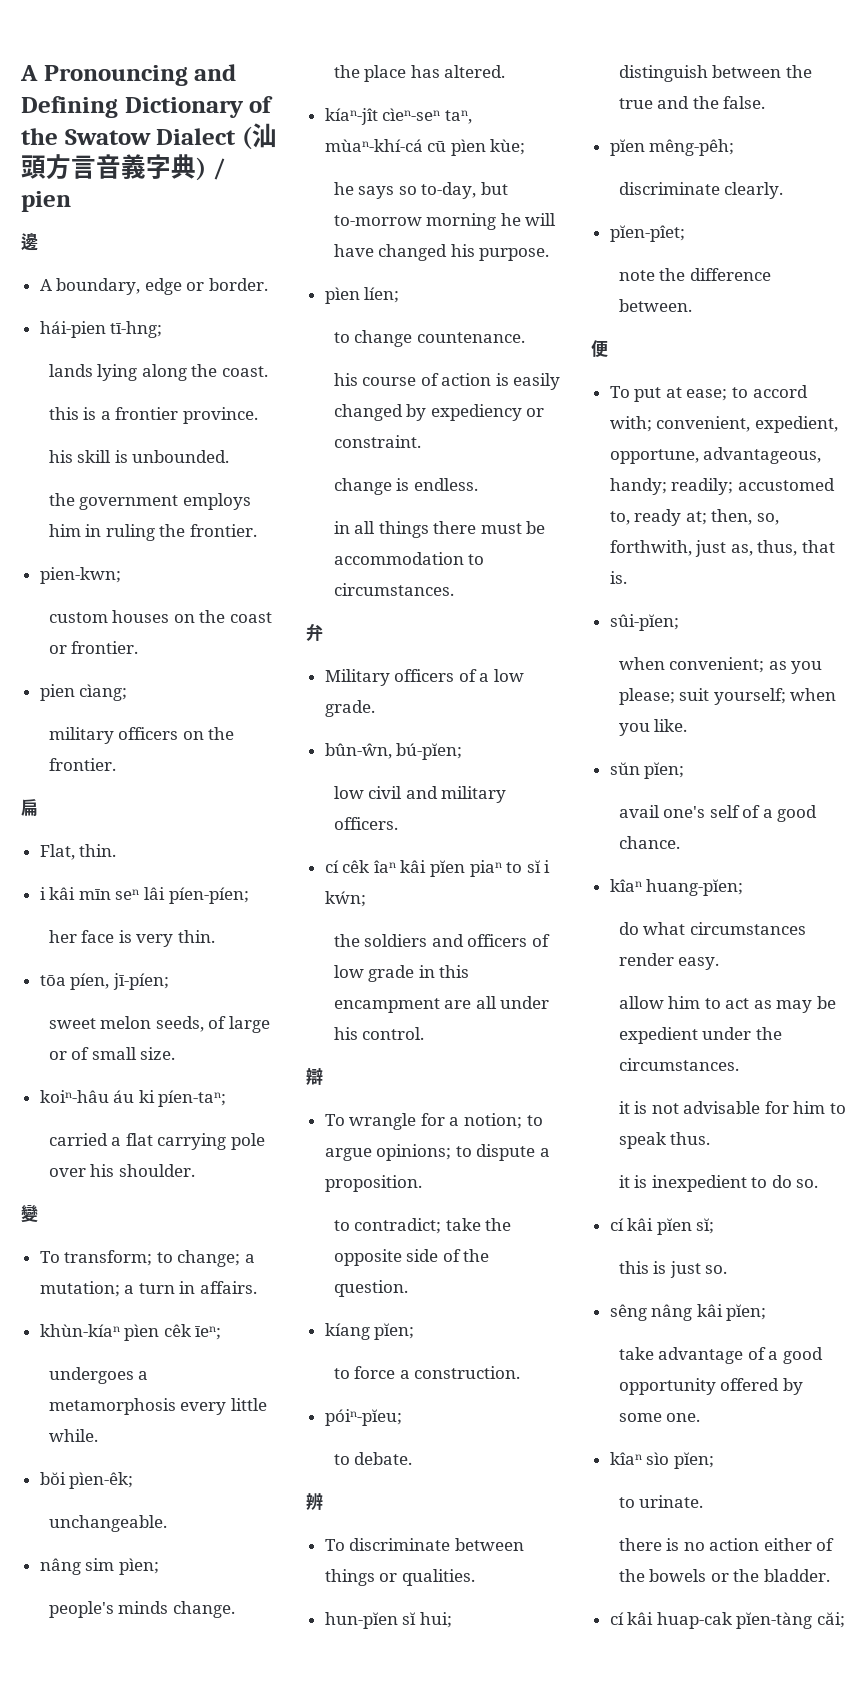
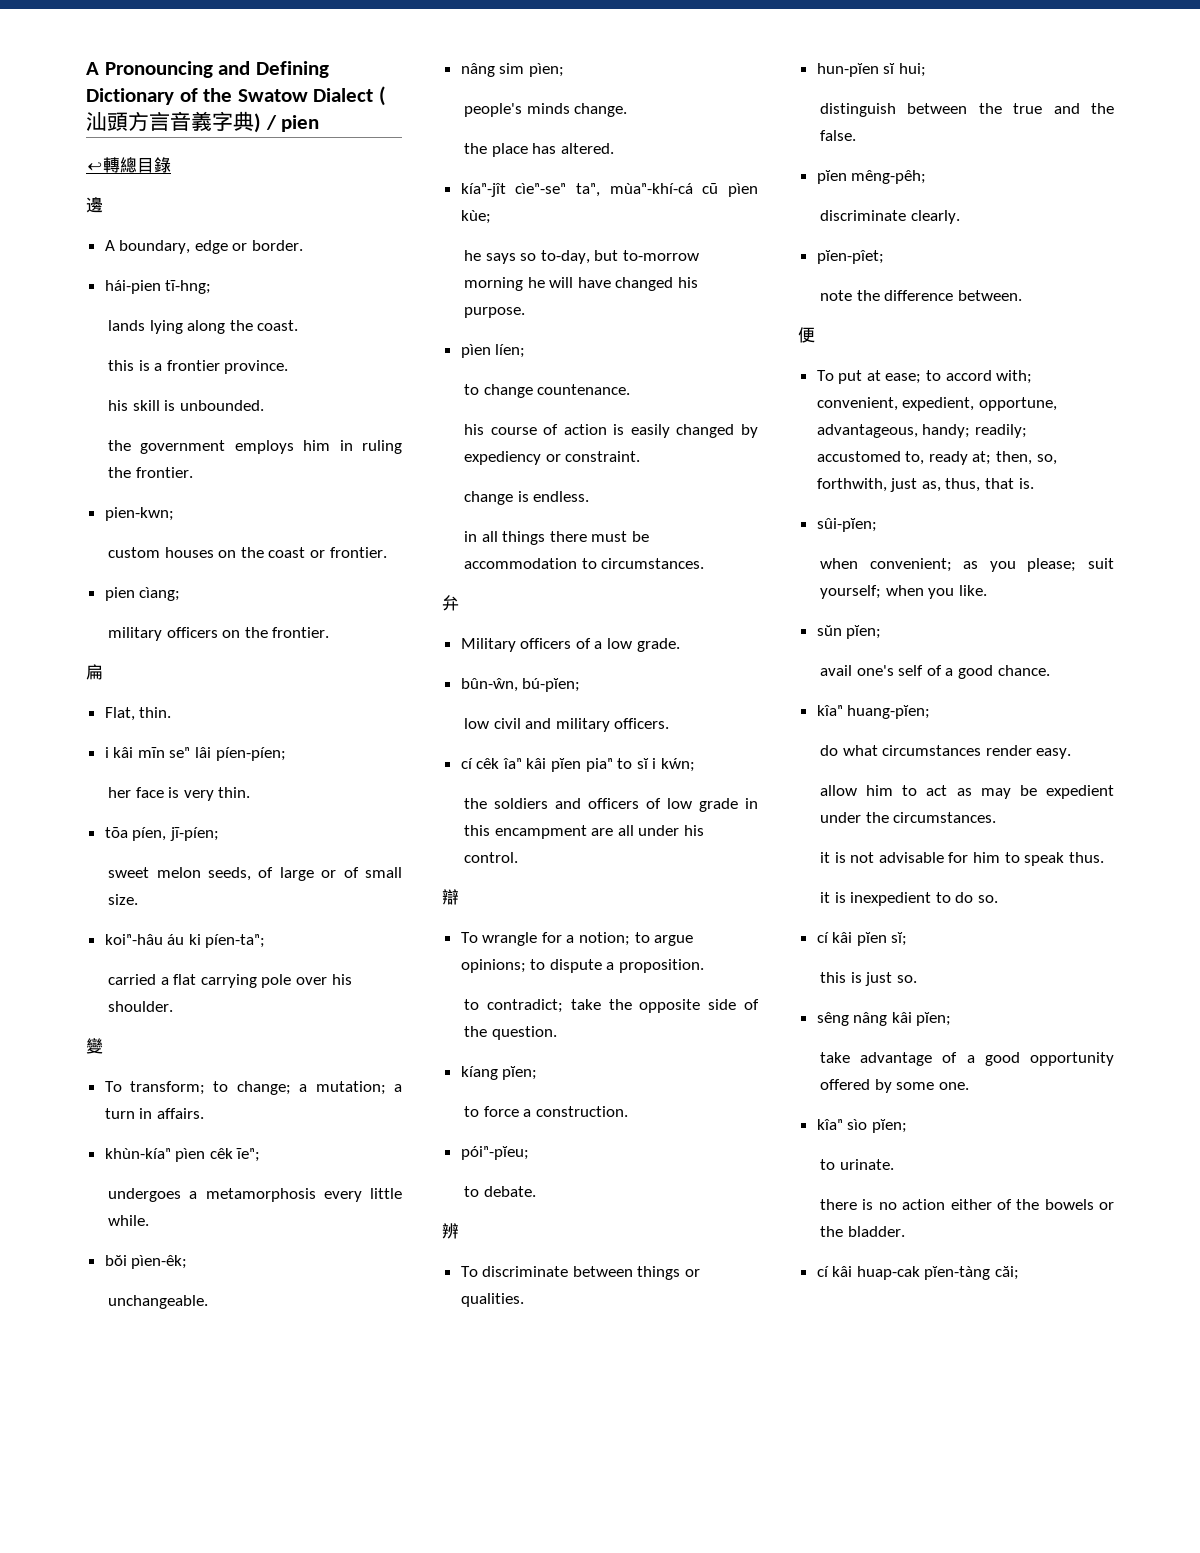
(71, 201) none -> [86,157,171,173] // ↩轉總目錄

